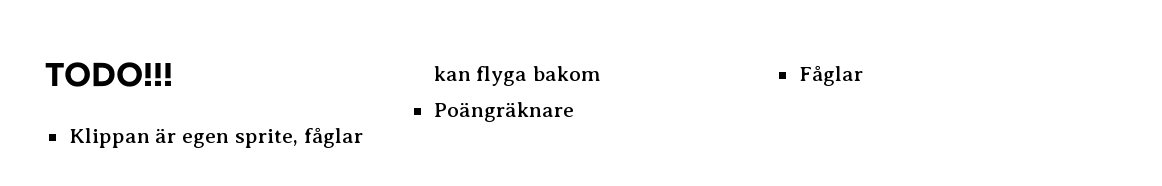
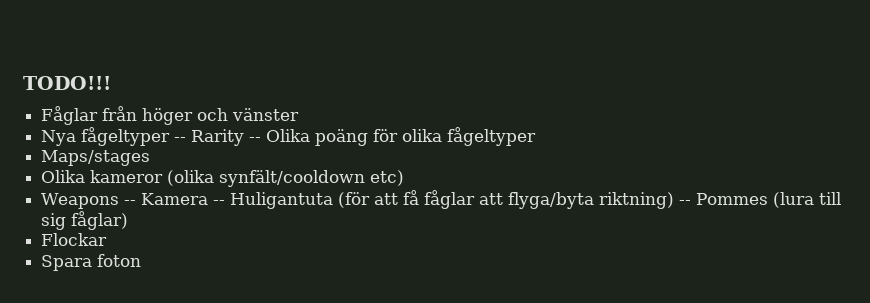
[68,127,363,148] [433,66,602,86] [433,102,574,122] [798,65,863,86] Klippan är egen sprite, fåglar kan flyga bakom // Poängräknare // Fåglar -> [41,106,300,125] [41,127,537,146] [41,150,151,166] [41,170,405,187] [41,190,842,209] [41,211,129,230] [41,233,108,246] [41,254,142,271] Fåglar från höger och vänster // Nya fågeltyper -- Rarity -- Olika poäng för olika fågeltyper // Maps/stages // Olika kameror (olika synfält/cooldown etc) // Weapons -- Kamera -- Huligantuta (för att få fåglar att flyga/byta riktning) -- Pommes (lura till sig fåglar) // Flockar // Spara foton

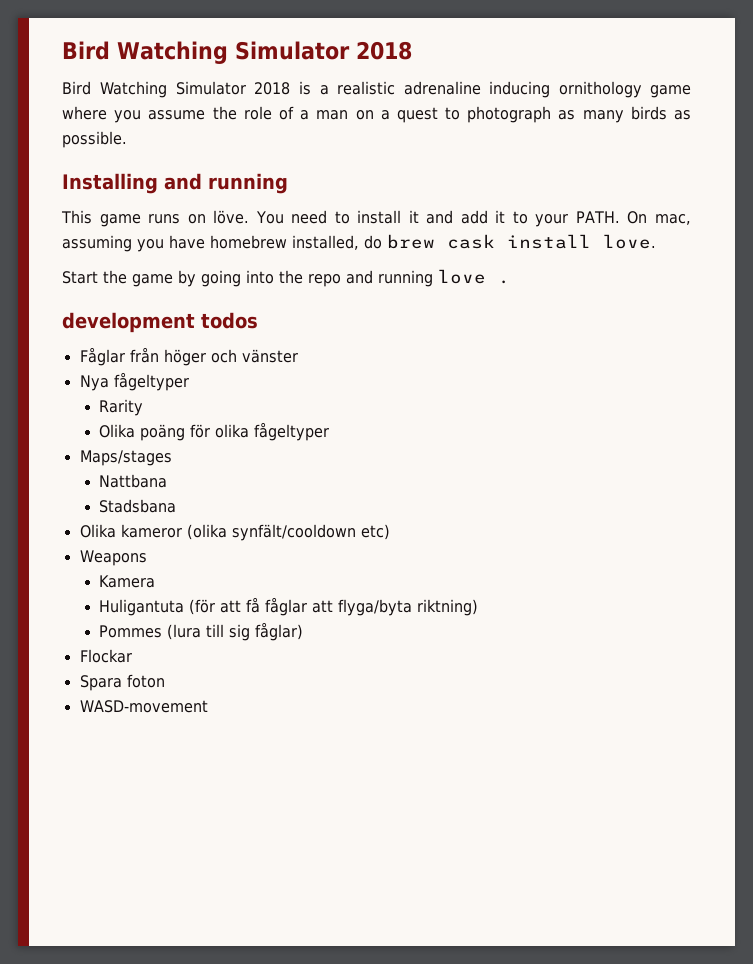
[23,76,111,90] TODO!!! -> [62,41,412,64] [62,81,691,98] [62,106,691,123] [62,131,127,148] [62,173,288,194] [61,210,692,227] [62,234,656,252] [62,269,510,287] [62,312,258,333] Bird Watching Simulator 2018 // Bird Watching Simulator 2018 is a realistic adrenaline inducing ornithology game where you assume the role of a man on a quest to photograph as many birds as possible. // Installing and running // This game runs on löve. You need to install it and add it to your PATH. On mac, assuming you have homebrew installed, do brew cask install love. // Start the game by going into the repo and running love . // development todos
[174,137,187,142] -- -> (189, 381) //
[249,137,262,142] -- -> (144, 407) //
(151, 158) none -> [99,474,168,488] [99,499,177,513] // Nattbana // Stadsbana
[124,200,137,205] -- -> (147, 558) //
[213,200,226,205] -- -> (156, 581) //
[679,200,692,205] -- -> (479, 607) //
(142, 260) none -> [79,700,208,713] // WASD-movement

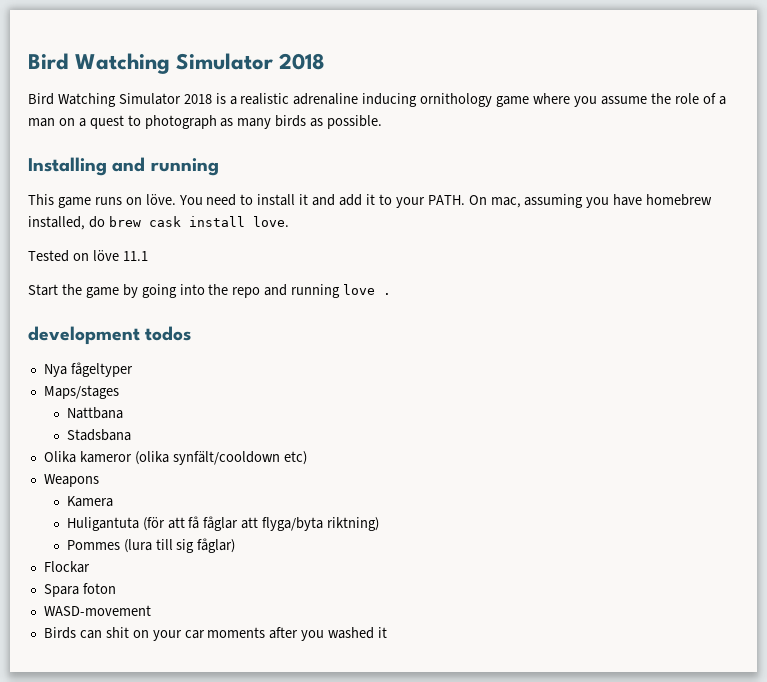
(656, 241) none -> [28,250,148,262] // Tested on löve 11.1
[79,347,298,366] [79,372,189,391] [99,399,144,416] [99,424,250,441] Fåglar från höger och vänster // Nya fågeltyper // Rarity // Olika poäng för olika -> [43,364,67,377] Nya
(208, 706) none -> [43,627,388,641] // Birds can shit on your car moments after you washed it

